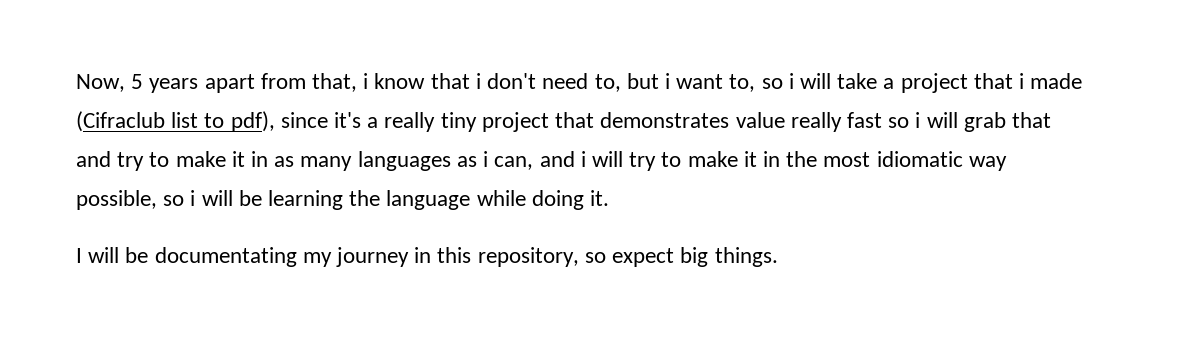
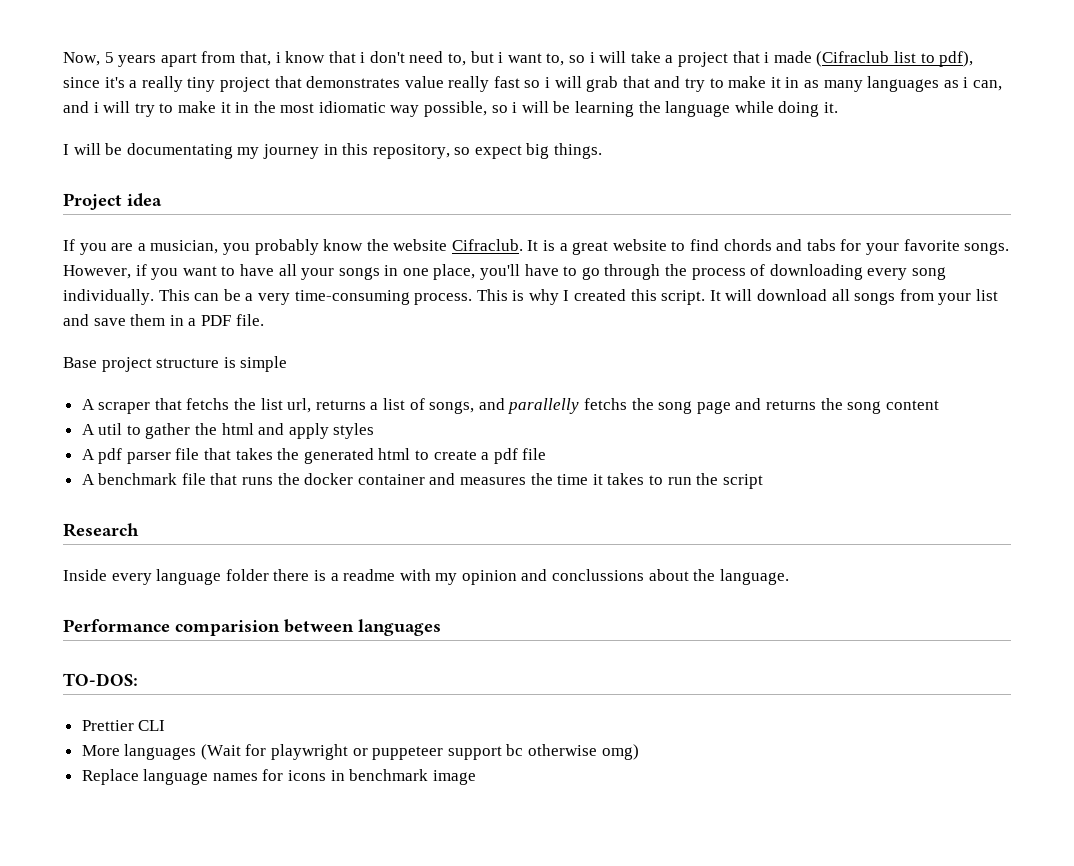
(778, 257) none -> [63,193,162,210] [63,239,1010,255] [63,264,946,280] [63,289,998,305] [63,314,264,326] [63,356,288,372] [81,398,939,414] [81,423,375,439] [81,448,547,464] [81,473,763,489] [63,523,139,537] [63,569,789,585] [63,619,441,636] [63,673,138,686] [81,720,166,731] [81,744,639,760] [81,769,476,785] // Project idea // If you are a musician, you probably know the website Cifraclub. It is a great website to find chords and tabs for your favorite songs. However, if you want to have all your songs in one place, you'll have to go through the process of downloading every song individually. This can be a very time-consuming process. This is why I created this script. It will download all songs from your list and save them in a PDF file. // Base project structure is simple // A scraper that fetchs the list url, returns a list of songs, and parallelly fetchs the song page and returns the song content // A util to gather the html and apply styles // A pdf parser file that takes the generated html to create a pdf file // A benchmark file that runs the docker container and measures the time it takes to run the script // Research // Inside every language folder there is a readme with my opinion and conclussions about the language. // Performance comparision between languages // TO-DOS: // Prettier CLI // More languages (Wait for playwright or puppeteer support bc otherwise omg) // Replace language names for icons in benchmark image

